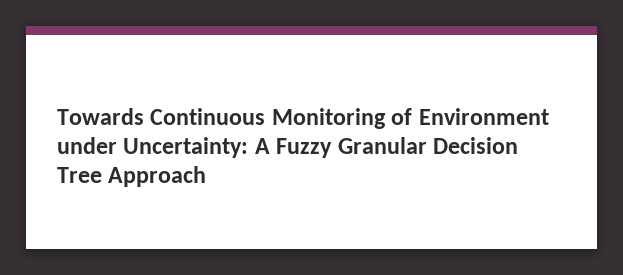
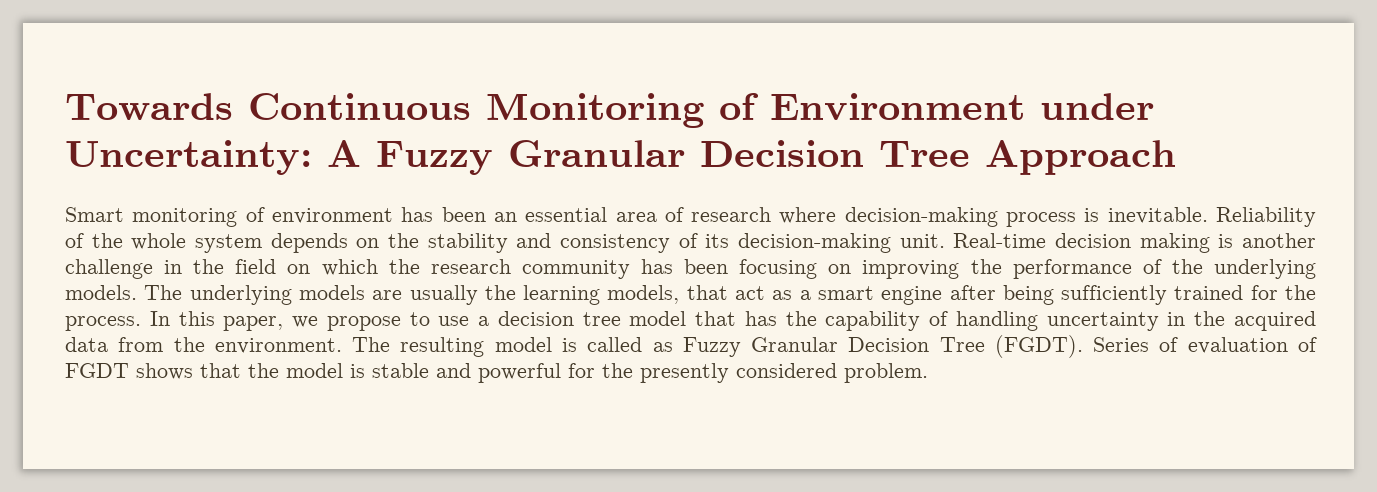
(207, 176) none -> [65,207,1316,227] [65,233,1316,253] [65,259,1316,279] [65,285,1316,305] [65,311,1317,331] [65,335,1318,358] [65,363,928,383] // Smart monitoring of environment has been an essential area of research where decision-making process is inevitable. Reliability of the whole system depends on the stability and consistency of its decision-making unit. Real-time decision making is another challenge in the field on which the research community has been focusing on improving the performance of the underlying models. The underlying models are usually the learning models, that act as a smart engine after being sufficiently trained for the process. In this paper, we propose to use a decision tree model that has the capability of handling uncertainty in the acquired data from the environment. The resulting model is called as Fuzzy Granular Decision Tree (FGDT). Series of evaluation of FGDT shows that the model is stable and powerful for the presently considered problem.

